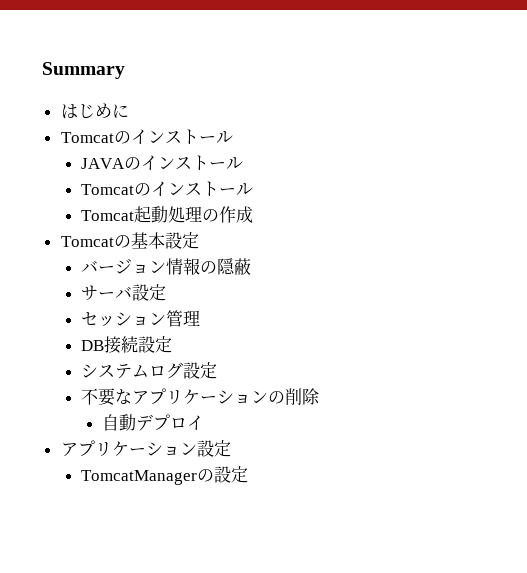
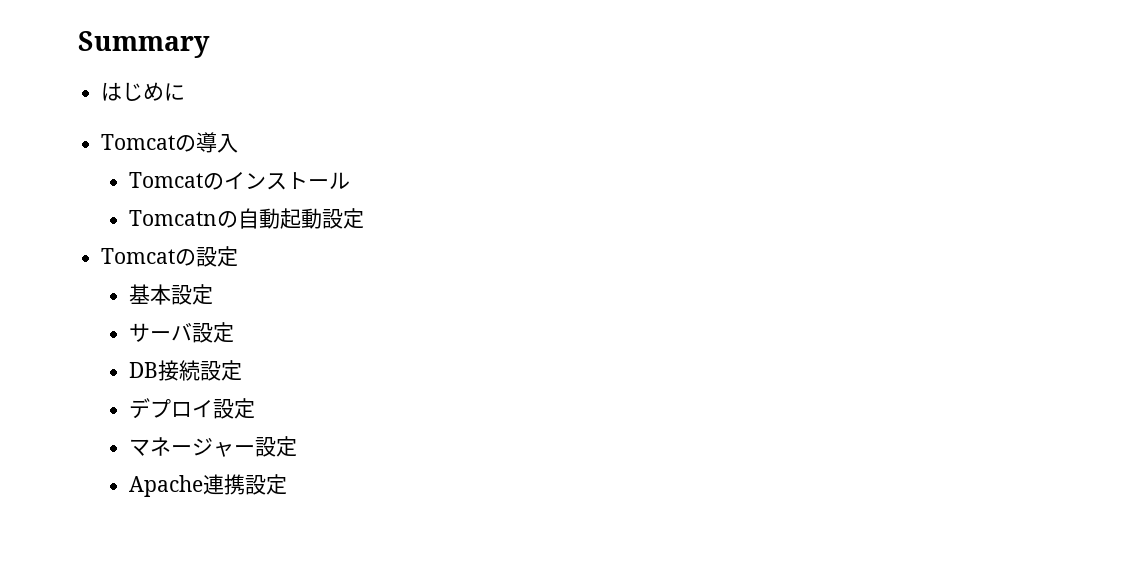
[60,129,233,145] [81,155,244,171] [81,181,254,197] [81,206,254,223] [60,232,199,249] [81,258,252,275] // Tomcatのインストール // JAVAのインストール // Tomcatのインストール // Tomcat起動処理の作成 // Tomcatの基本設定 // バージョン情報の隠蔽 -> [101,132,239,153] [128,172,350,190] [128,208,364,229] [101,246,239,267] [128,284,213,305] // Tomcatの導入 // Tomcatのインストール // Tomcatnの自動起動設定 // Tomcatの設定 // 基本設定
[81,310,201,327] // セッション管理 -> (234, 332) none
[81,362,218,379] [81,388,321,406] [102,414,205,431] [60,440,231,457] [81,469,215,485] システムログ設定 // 不要なアプリケーションの削除 // 自動デプロイ // アプリケーション設定 // TomcatManagerの -> [128,398,255,419] [128,436,297,457] [128,474,245,497] デプロイ設定 // マネージャー設定 // Apache連携

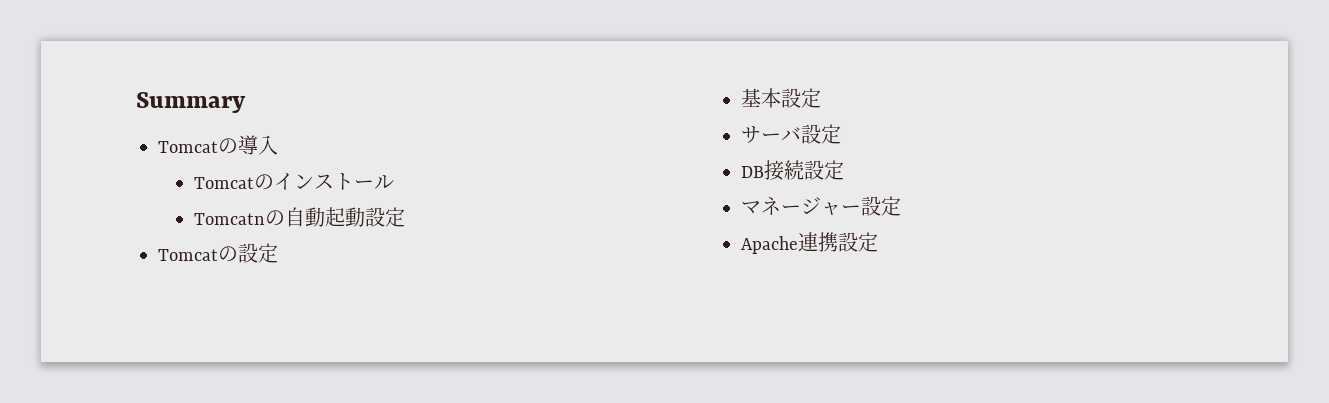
[101,82,186,101] // はじめに -> (246, 102) none
[128,398,255,419] // デプロイ設定 -> (845, 170) none

